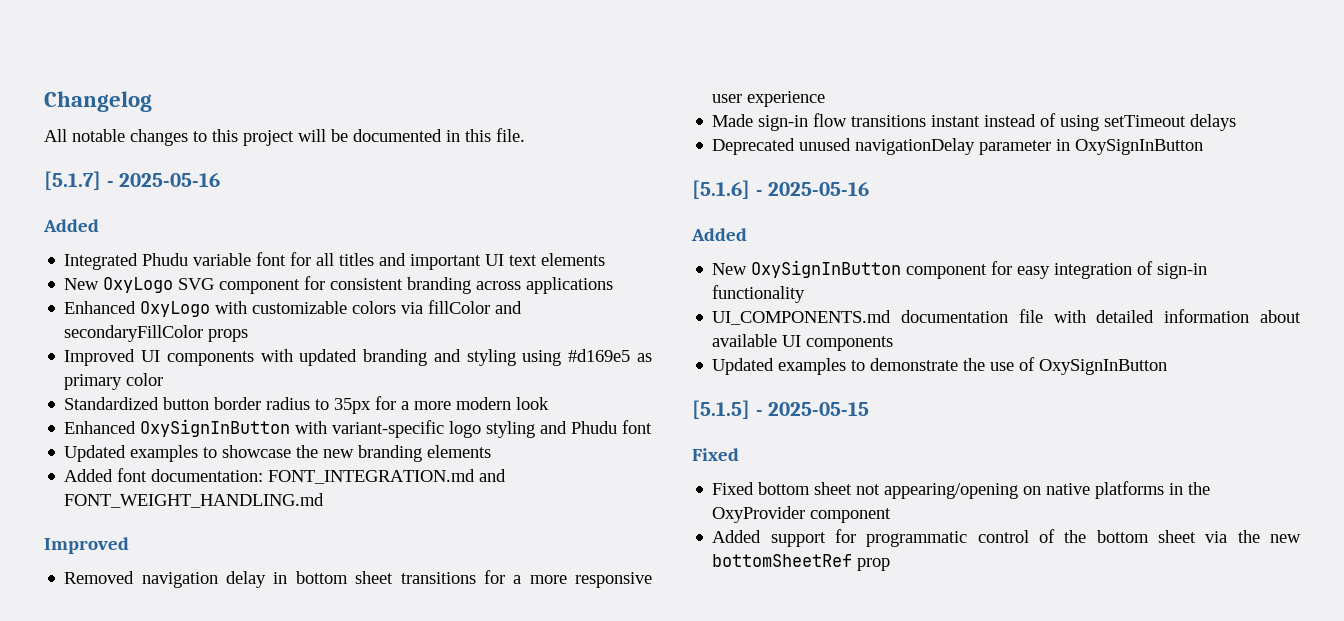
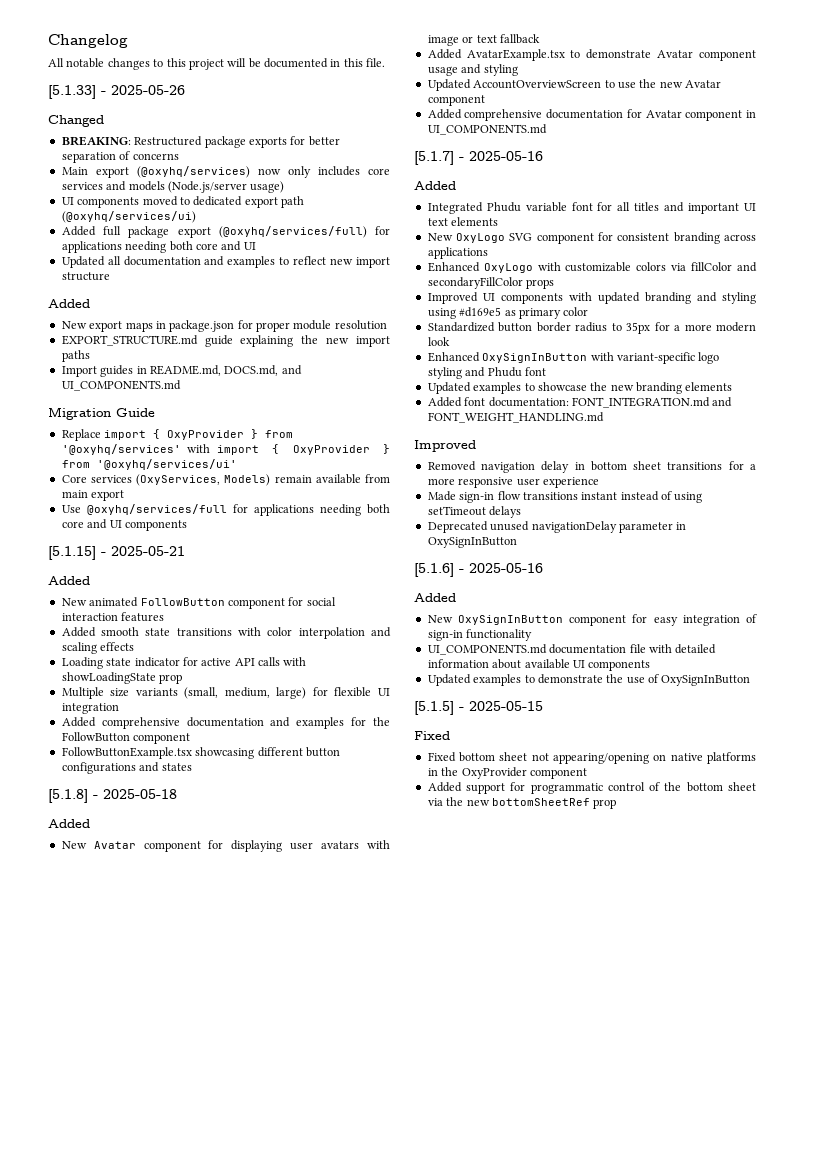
(525, 135) none -> [48,85,185,99] [48,115,104,127] [61,136,340,148] [61,151,179,163] [61,166,390,178] [61,181,285,193] [61,196,304,208] [61,211,196,223] [61,226,390,238] [61,241,256,253] [61,256,390,268] [61,272,110,281] [48,299,90,308] [61,320,387,332] [61,335,390,347] [61,350,90,362] [61,365,302,377] [61,380,181,391] [48,407,155,420] [61,429,294,441] [61,444,390,455] [61,459,237,470] [61,474,390,486] [61,490,125,501] [61,504,391,516] [61,519,187,531] [48,546,185,560] [48,576,90,585] [61,597,336,609] [61,612,165,622] [61,627,391,639] [61,642,135,654] [61,657,307,669] [61,672,183,684] [61,687,390,699] [61,703,119,714] [61,717,390,729] [61,732,191,744] [61,747,340,759] [61,762,192,774] [48,789,177,803] [48,819,90,828] [61,840,390,852] [427,34,540,46] [427,49,756,61] [427,64,518,76] [427,79,721,91] [427,95,485,106] [427,109,756,121] [427,124,547,135] // [5.1.33] - 2025-05-26 // Changed // BREAKING: Restructured package exports for better separation of concerns // Main export (@oxyhq/services) now only includes core services and models (Node.js/server usage) // UI components moved to dedicated export path (@oxyhq/services/ui) // Added full package export (@oxyhq/services/full) for applications needing both core and UI // Updated all documentation and examples to reflect new import structure // Added // New export maps in package.json for proper module resolution // EXPORT_STRUCTURE.md guide explaining the new import paths // Import guides in README.md, DOCS.md, and UI_COMPONENTS.md // Migration Guide // Replace import { OxyProvider } from '@oxyhq/services' with import { OxyProvider } from '@oxyhq/services/ui' // Core services (OxyServices, Models) remain available from main export // Use @oxyhq/services/full for applications needing both core and UI components // [5.1.15] - 2025-05-21 // Added // New animated FollowButton component for social interaction features // Added smooth state transitions with color interpolation and scaling effects // Loading state indicator for active API calls with showLoadingState prop // Multiple size variants (small, medium, large) for flexible UI integration // Added comprehensive documentation and examples for the FollowButton component // FollowButtonExample.tsx showcasing different button configurations and states // [5.1.8] - 2025-05-18 // Added // New Avatar component for displaying user avatars with image or text fallback // Added AvatarExample.tsx to demonstrate Avatar component usage and styling // Updated AccountOverviewScreen to use the new Avatar component // Added comprehensive documentation for Avatar component in UI_COMPONENTS.md

